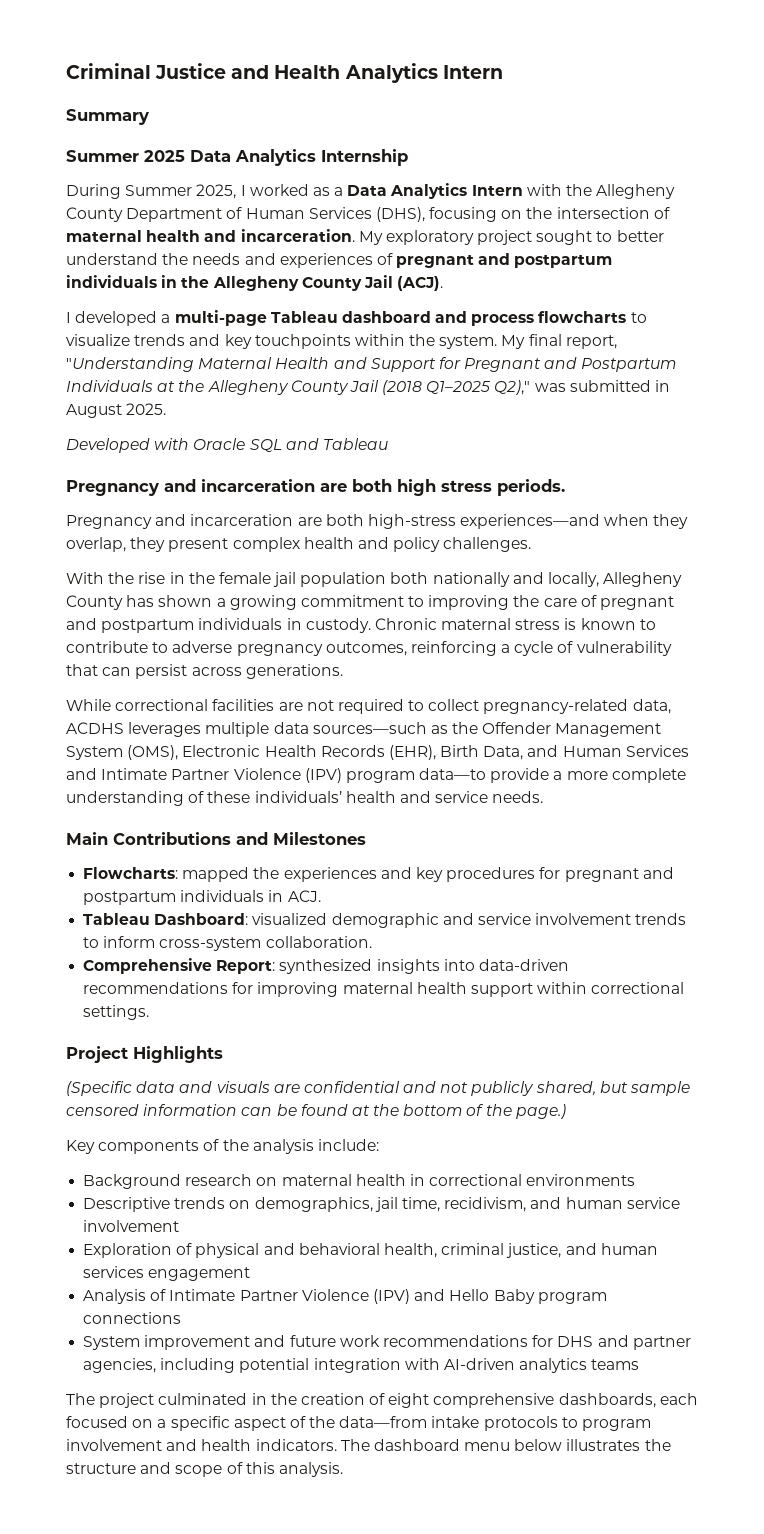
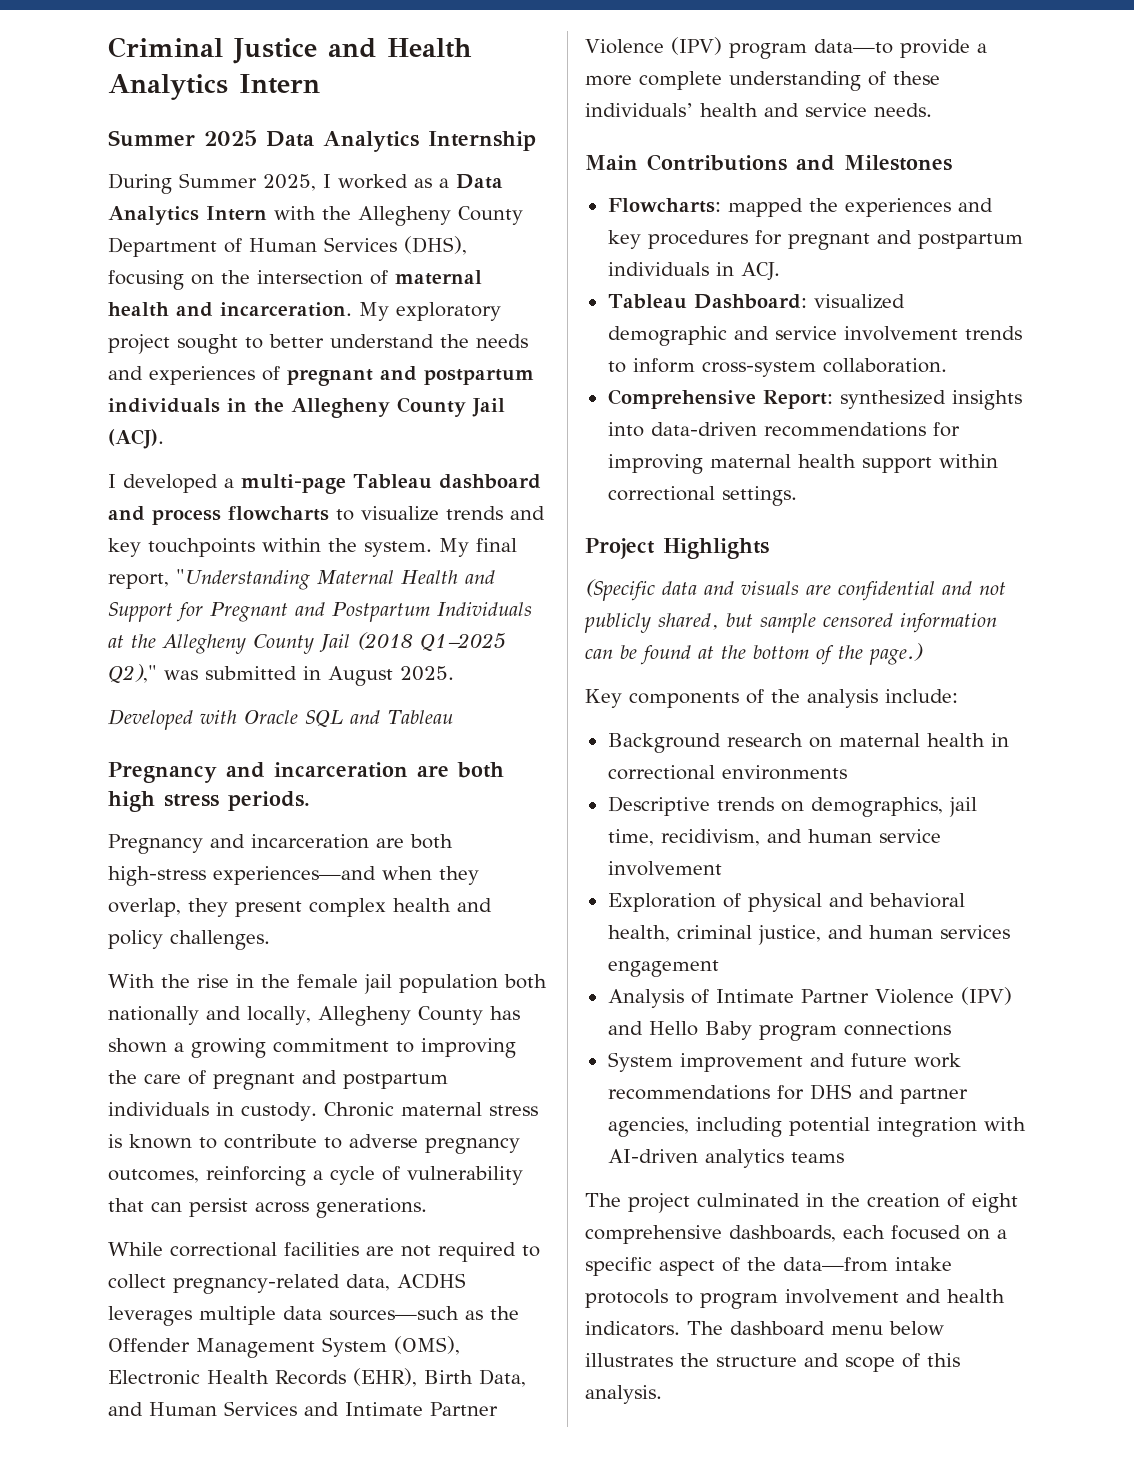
[66,109,149,125] // Summary -> (320, 84) none

